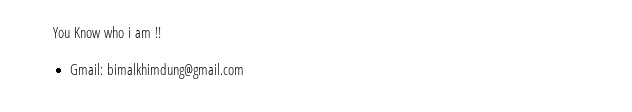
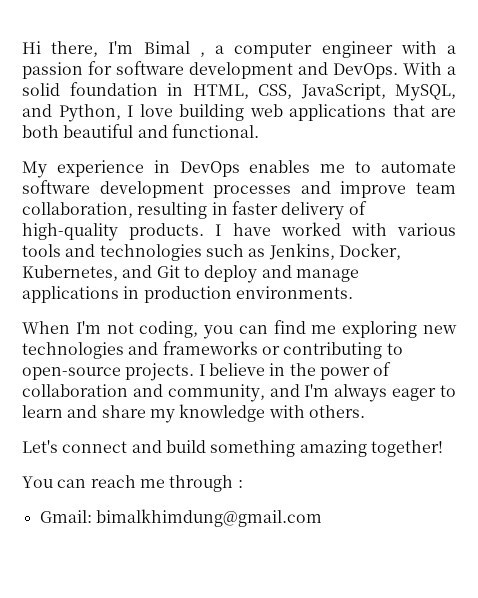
[53,26,162,38] You Know who i am !! -> [22,41,457,58] [22,61,456,79] [22,82,456,101] [22,104,456,122] [22,124,259,138] [22,160,457,178] [22,180,457,198] [22,201,367,220] [22,222,456,241] [22,243,401,261] [22,265,359,283] [22,286,353,303] [22,320,457,339] [22,341,403,359] [22,362,392,381] [22,384,456,402] [22,404,365,423] [22,440,443,457] [22,475,243,492] Hi there, I'm Bimal , a computer engineer with a passion for software development and DevOps. With a solid foundation in HTML, CSS, JavaScript, MySQL, and Python, I love building web applications that are both beautiful and functional. // My experience in DevOps enables me to automate software development processes and improve team collaboration, resulting in faster delivery of high-quality products. I have worked with various tools and technologies such as Jenkins, Docker, Kubernetes, and Git to deploy and manage applications in production environments. // When I'm not coding, you can find me exploring new technologies and frameworks or contributing to open-source projects. I believe in the power of collaboration and community, and I'm always eager to learn and share my knowledge with others. // Let's connect and build something amazing together! // You can reach me through :

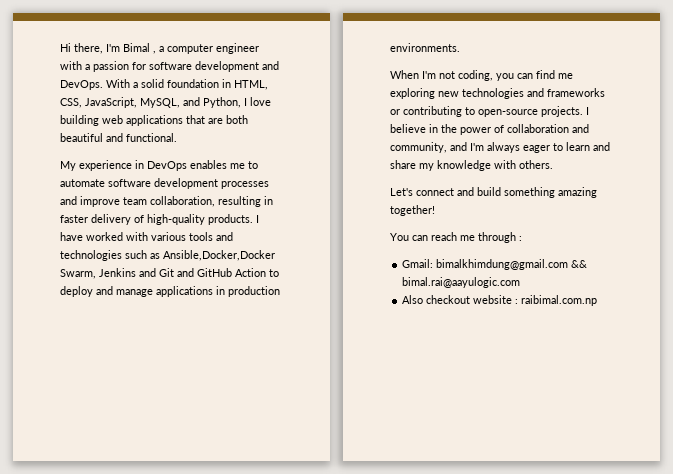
[268,243,401,260] [22,265,180,281] Jenkins, Docker, Kubernetes, and Git -> [163,250,275,261] [60,268,266,279] Ansible,Docker,Docker Swarm, Jenkins and Git and GitHub Action
(322, 518) none -> [571,260,588,268] [402,277,521,288] [402,295,598,306] && bimal.rai@aayulogic.com // Also checkout website : raibimal.com.np

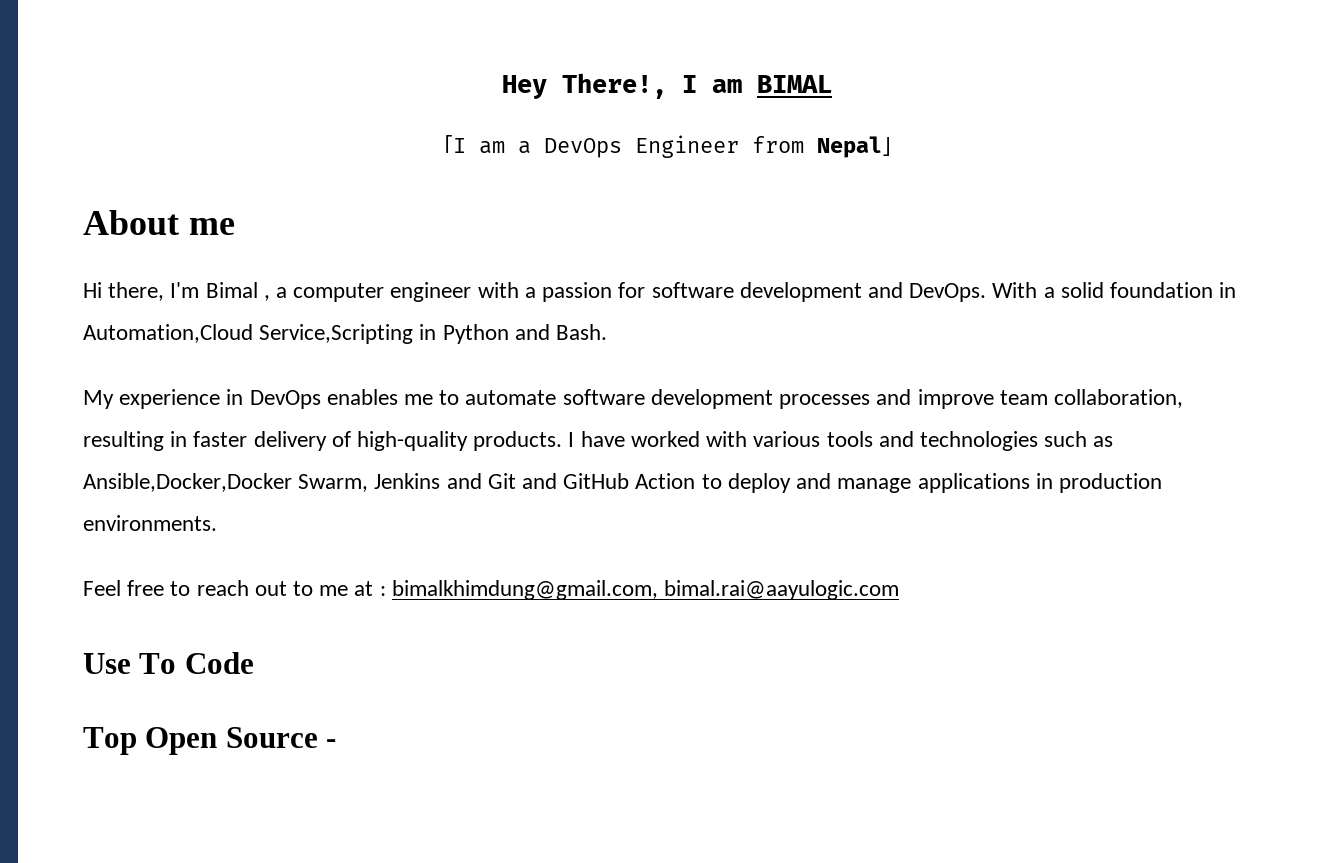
(60, 47) none -> [502,73,832,99] [439,135,895,158] [83,210,235,235] Hey There!, I am BIMAL // 「I am a DevOps Engineer from Nepal」 // About me //
[234,80,268,90] [60,97,271,108] [60,115,248,126] [60,133,177,142] HTML, CSS, JavaScript, MySQL, and Python, I love building web applications that are both beautiful and functional. -> [83,324,608,344] Automation,Cloud Service,Scripting in Python and Bash.
[390,70,573,81] [390,88,605,99] [390,106,589,117] [390,124,589,135] [390,142,610,153] [390,160,553,171] [390,187,597,198] [390,205,435,216] [390,232,522,243] [402,259,588,270] [402,277,521,288] [402,295,598,306] When I'm not coding, you can find me exploring new technologies and frameworks or contributing to open-source projects. I believe in the power of collaboration and community, and I'm always eager to learn and share my knowledge with others. // Let's connect and build something amazing together! // You can reach me through : // Gmail: bimalkhimdung@gmail.com && bimal.rai@aayulogic.com // Also checkout website : raibimal.com.np -> [83,580,900,600] [83,652,254,674] [83,727,337,755] Feel free to reach out to me at : bimalkhimdung@gmail.com, bimal.rai@aayulogic.com // Use To Code // Top Open Source -

